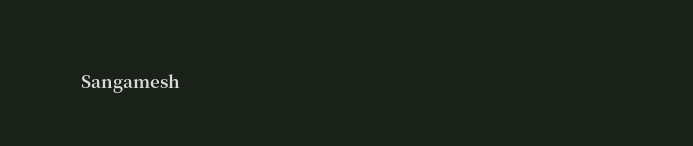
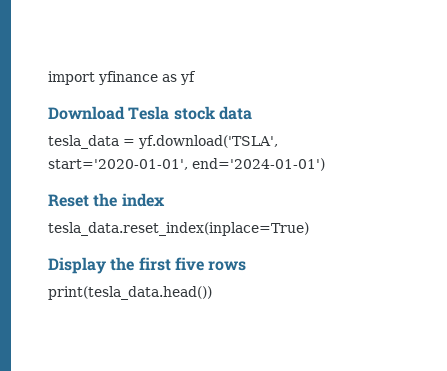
[81,74,180,93] Sangamesh -> [48,71,196,85] [48,106,252,120] [48,135,278,149] [48,158,325,171] [48,193,165,207] [48,222,309,236] [48,257,247,274] [48,286,212,300] import yfinance as yf // Download Tesla stock data // tesla_data = yf.download('TSLA', start='2020-01-01', end='2024-01-01') // Reset the index // tesla_data.reset_index(inplace=True) // Display the first five rows // print(tesla_data.head())

